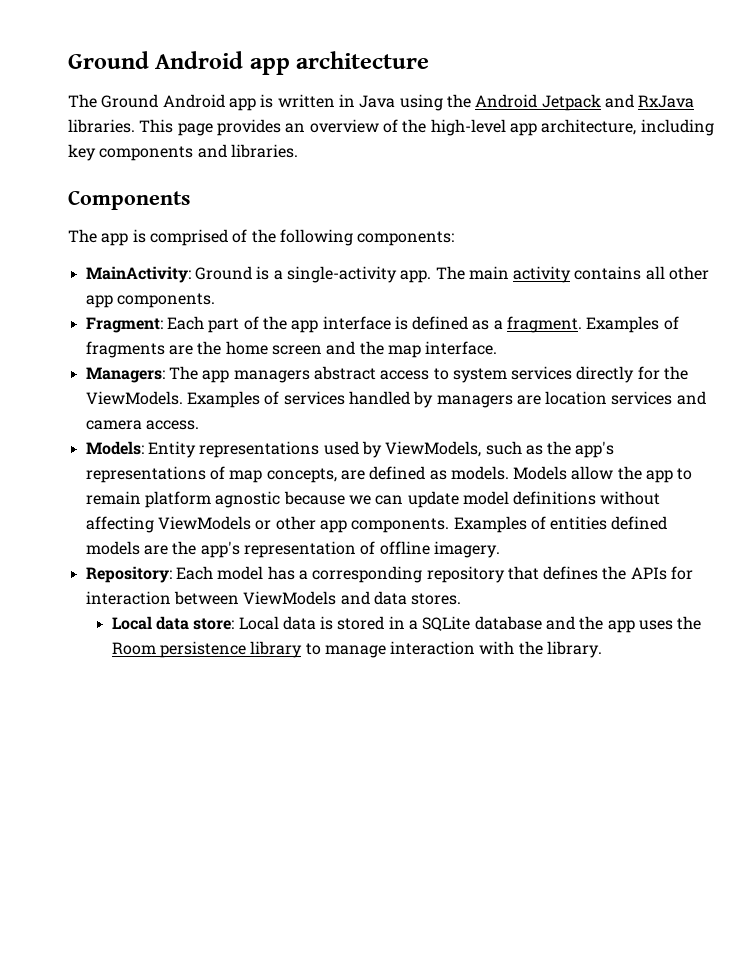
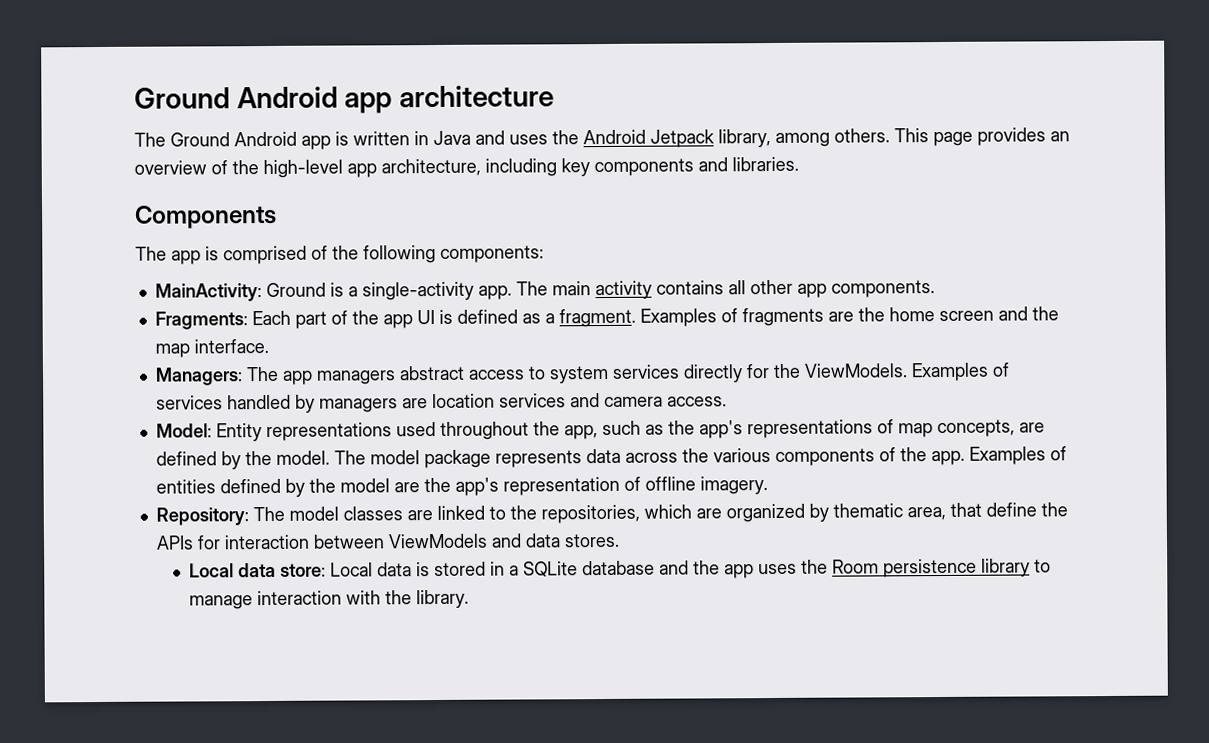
[399,94,443,111] using -> [475,130,548,145] and uses
[604,94,695,108] [68,119,135,133] and RxJava libraries. -> [718,128,890,148] library, among others.
[85,317,163,333] Fragment: -> [154,311,248,330] Fragments:
[322,316,391,330] interface -> [416,310,435,325] UI
[85,441,144,455] Models: -> [155,423,212,438] Model:
[361,441,482,458] by ViewModels, -> [439,421,598,440] throughout the app,
[429,466,693,483] [85,491,661,508] [85,516,450,533] as models. Models allow the app to remain platform agnostic because we can update model definitions without affecting ViewModels or other app components. -> [220,447,965,470] by the model. The model package represents data across the various components of the app.
[85,541,140,555] models -> [284,478,390,497] by the model
[175,566,599,583] Each model has a corresponding repository that defines -> [252,502,1037,524] The model classes are linked to the repositories, which are organized by thematic area, that define

